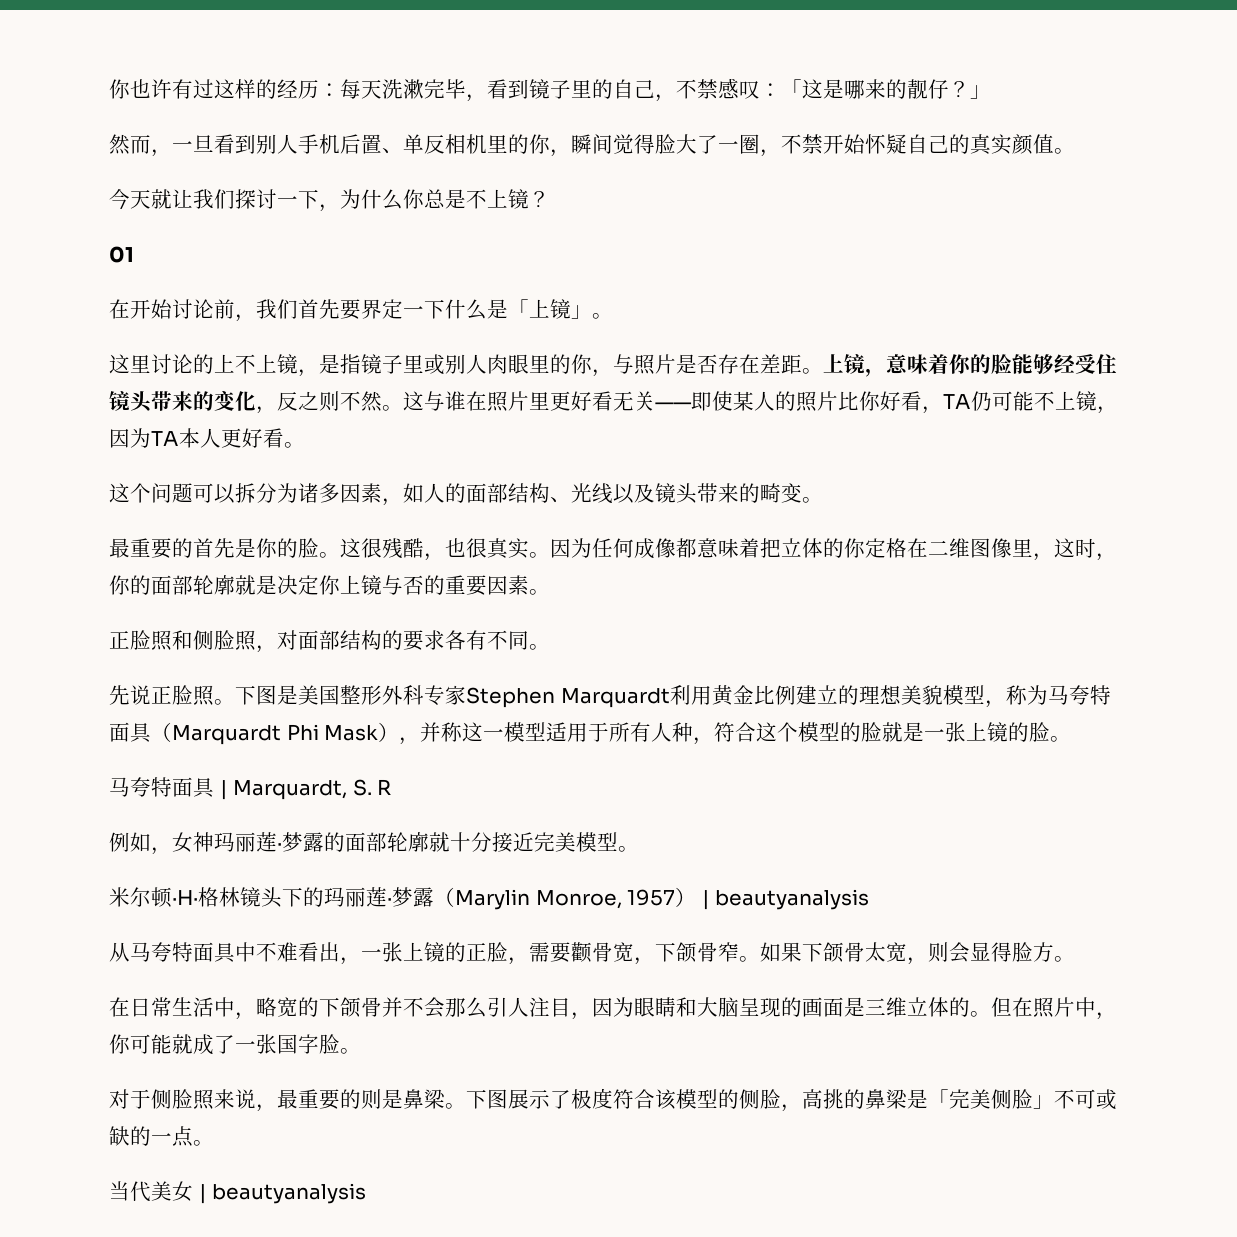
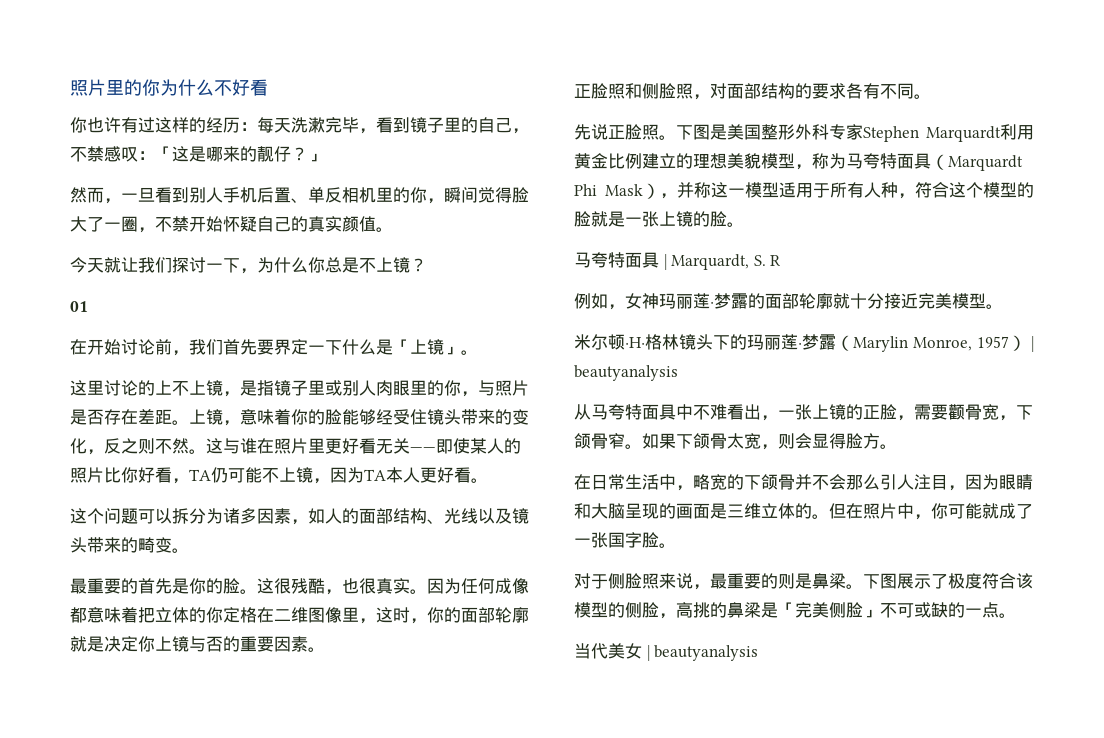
(109, 89) none -> [70,79,268,96] 照片里的你为什么不好看 //

